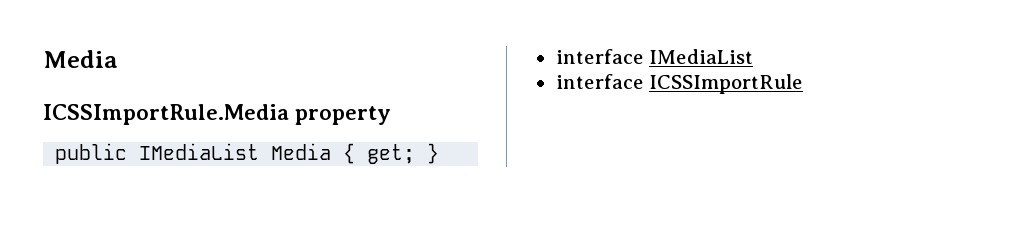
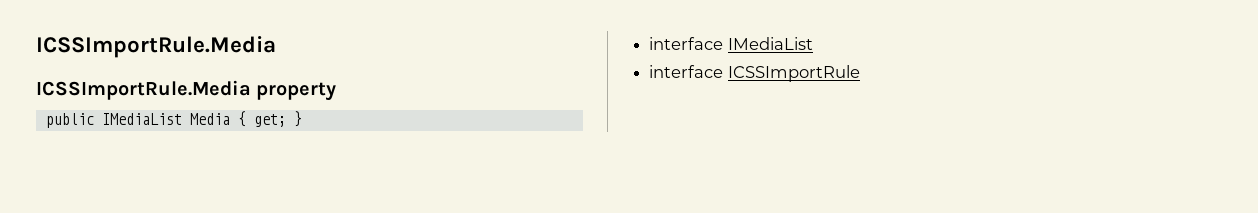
[43,50,118,68] Media -> [36,36,276,58] ICSSImportRule.Media

